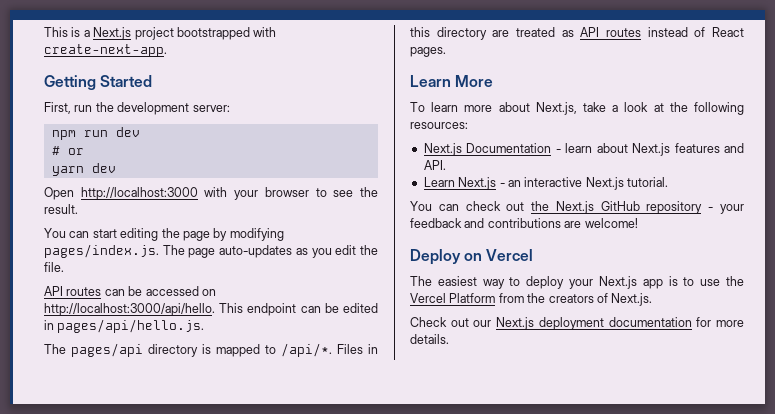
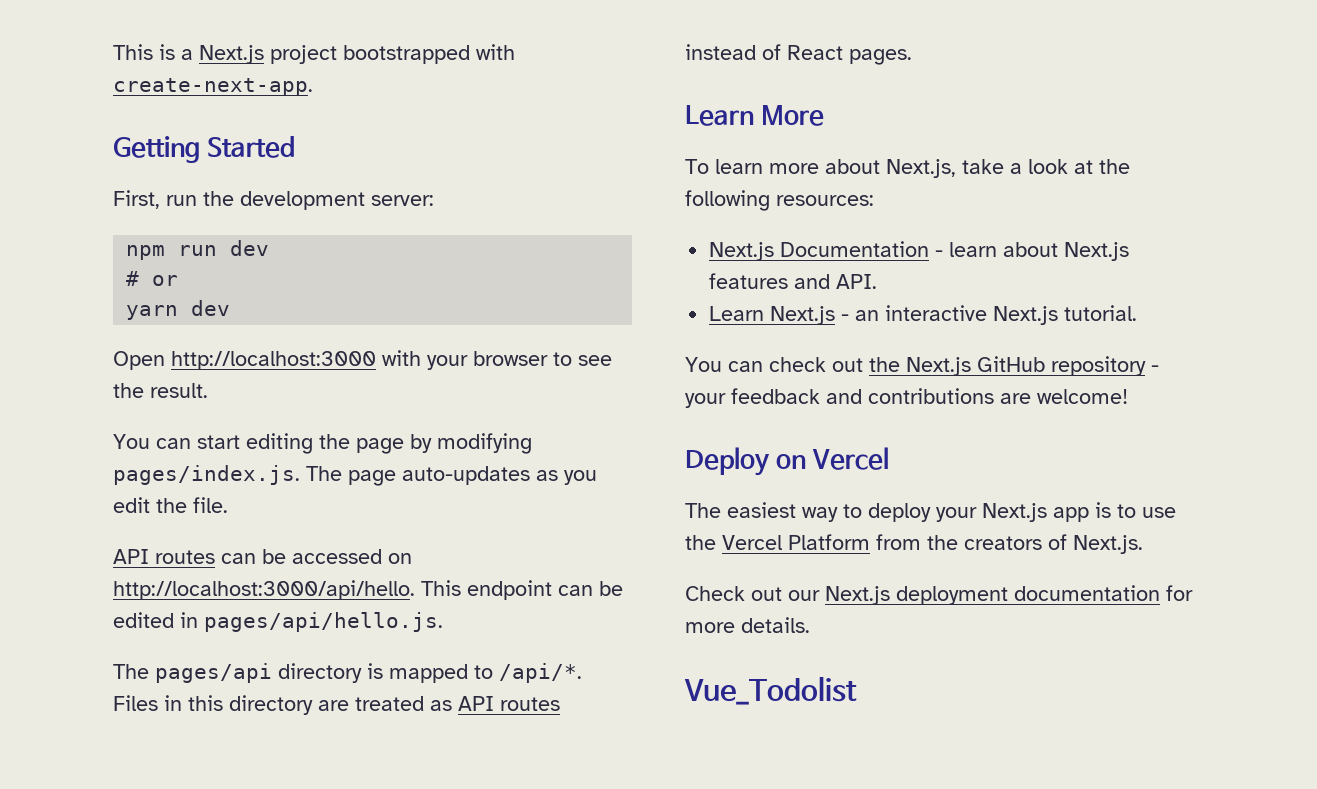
(449, 339) none -> [684,676,857,705] // Vue_Todolist

